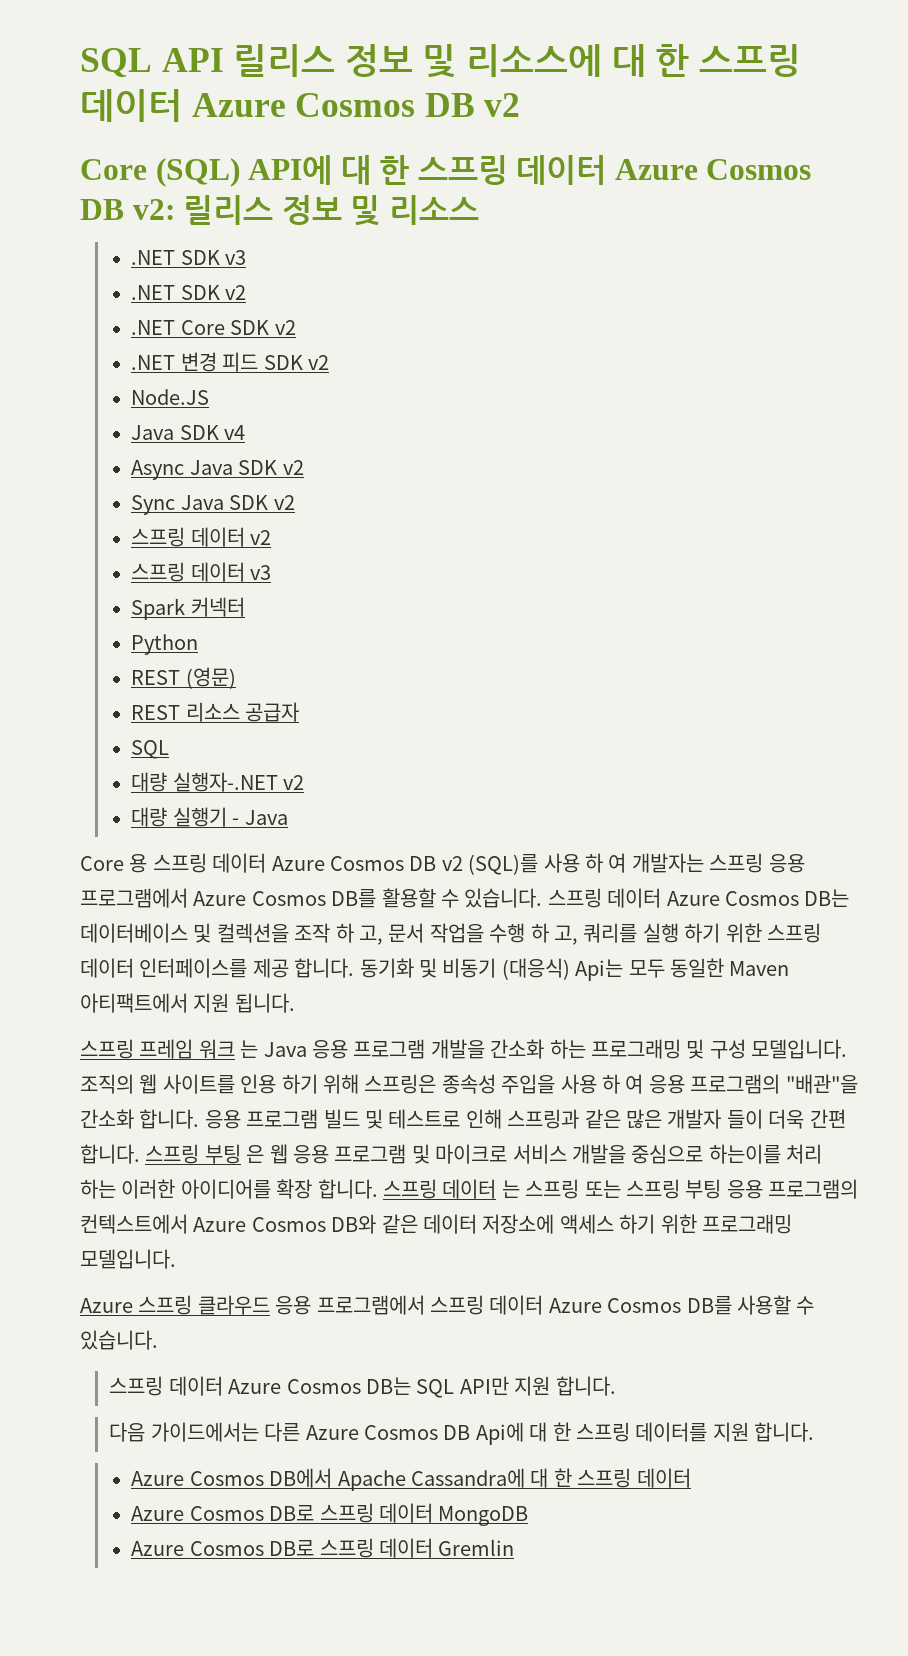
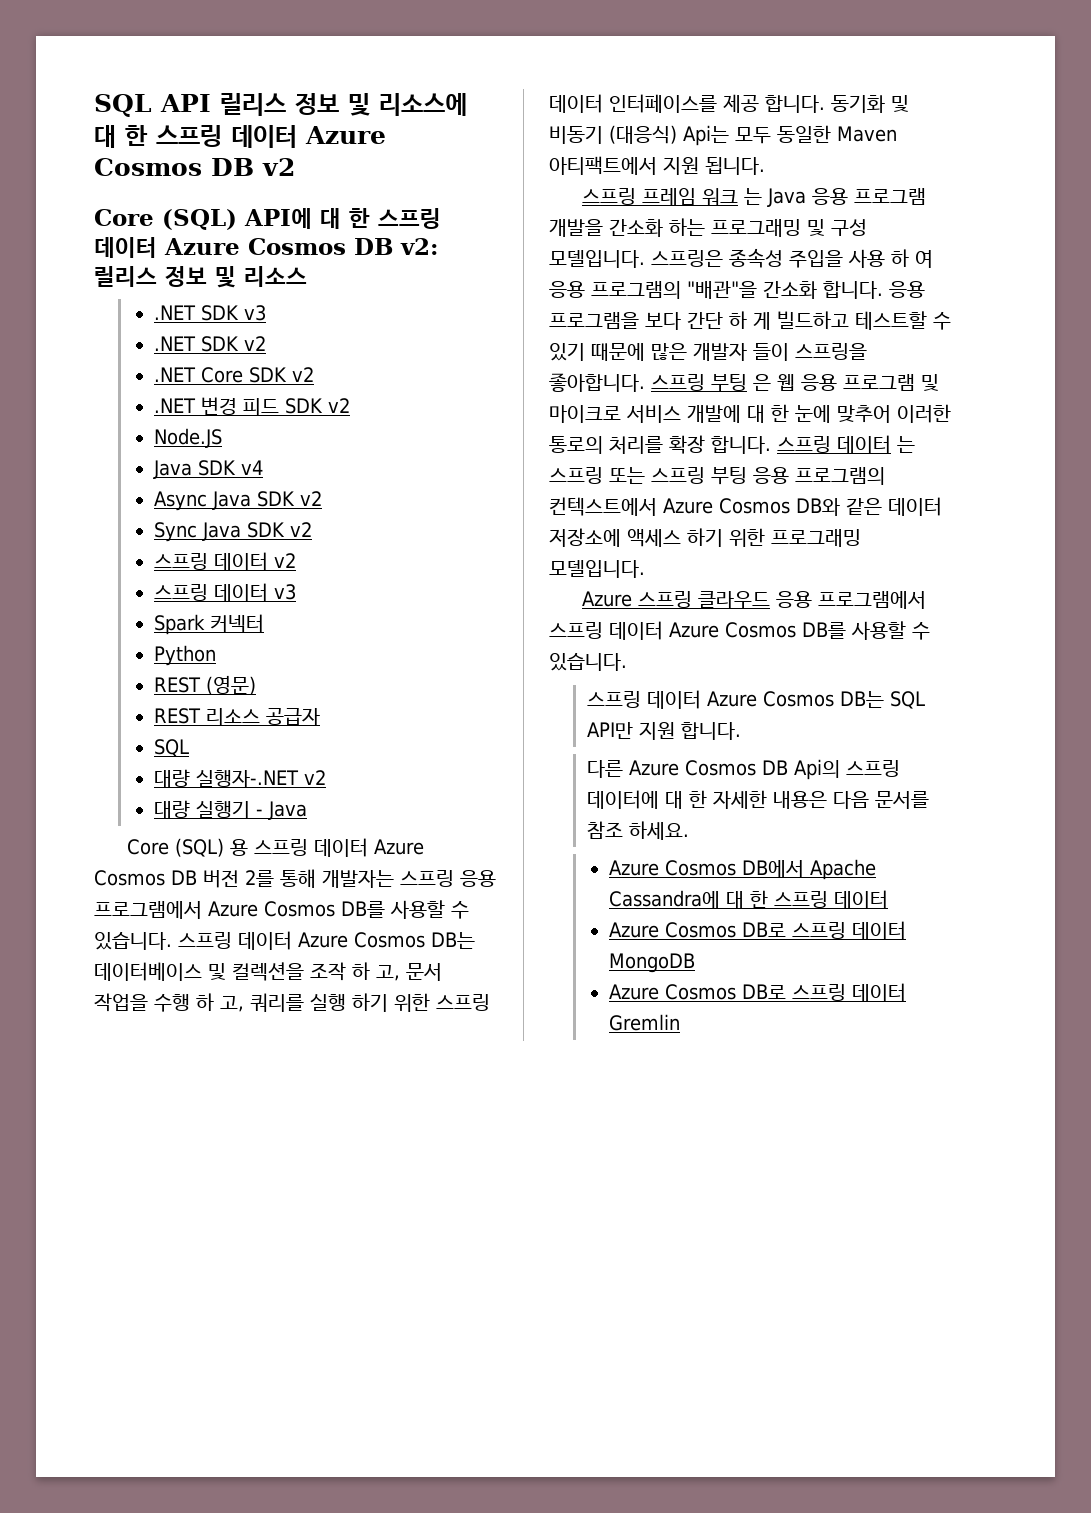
(124, 863) none -> [175,838,225,857] (SQL)
[441,853,627,875] v2 (SQL)를 사용 하 여 -> [203,869,316,888] 버전 2를 통해
[381,888,436,908] 활용할 -> [390,900,445,919] 사용할
[80,1074,359,1094] 조직의 웹 사이트를 인용 하기 위해 -> (645, 259) none
[246,1109,846,1129] [80,1144,140,1164] 프로그램 빌드 및 테스트로 인해 스프링과 같은 많은 개발자 들이 더욱 간편 합니다. -> [549,311,951,330] [549,343,867,361] [549,373,645,392] 프로그램을 보다 간단 하 게 빌드하고 테스트할 수 있기 때문에 많은 개발자 들이 스프링을 좋아합니다.
[572,1144,823,1164] [80,1179,271,1199] 개발을 중심으로 하는이를 처리 하는 이러한 아이디어를 -> [687,404,951,423] [549,436,663,454] 개발에 대 한 눈에 맞추어 이러한 통로의 처리를
[109,1422,259,1442] 다음 가이드에서는 -> (741, 731) none
[475,1422,815,1445] Api에 대 한 스프링 데이터를 지원 합니다. -> [793,759,900,780] [586,790,929,809] [586,821,689,840] Api의 스프링 데이터에 대 한 자세한 내용은 다음 문서를 참조 하세요.

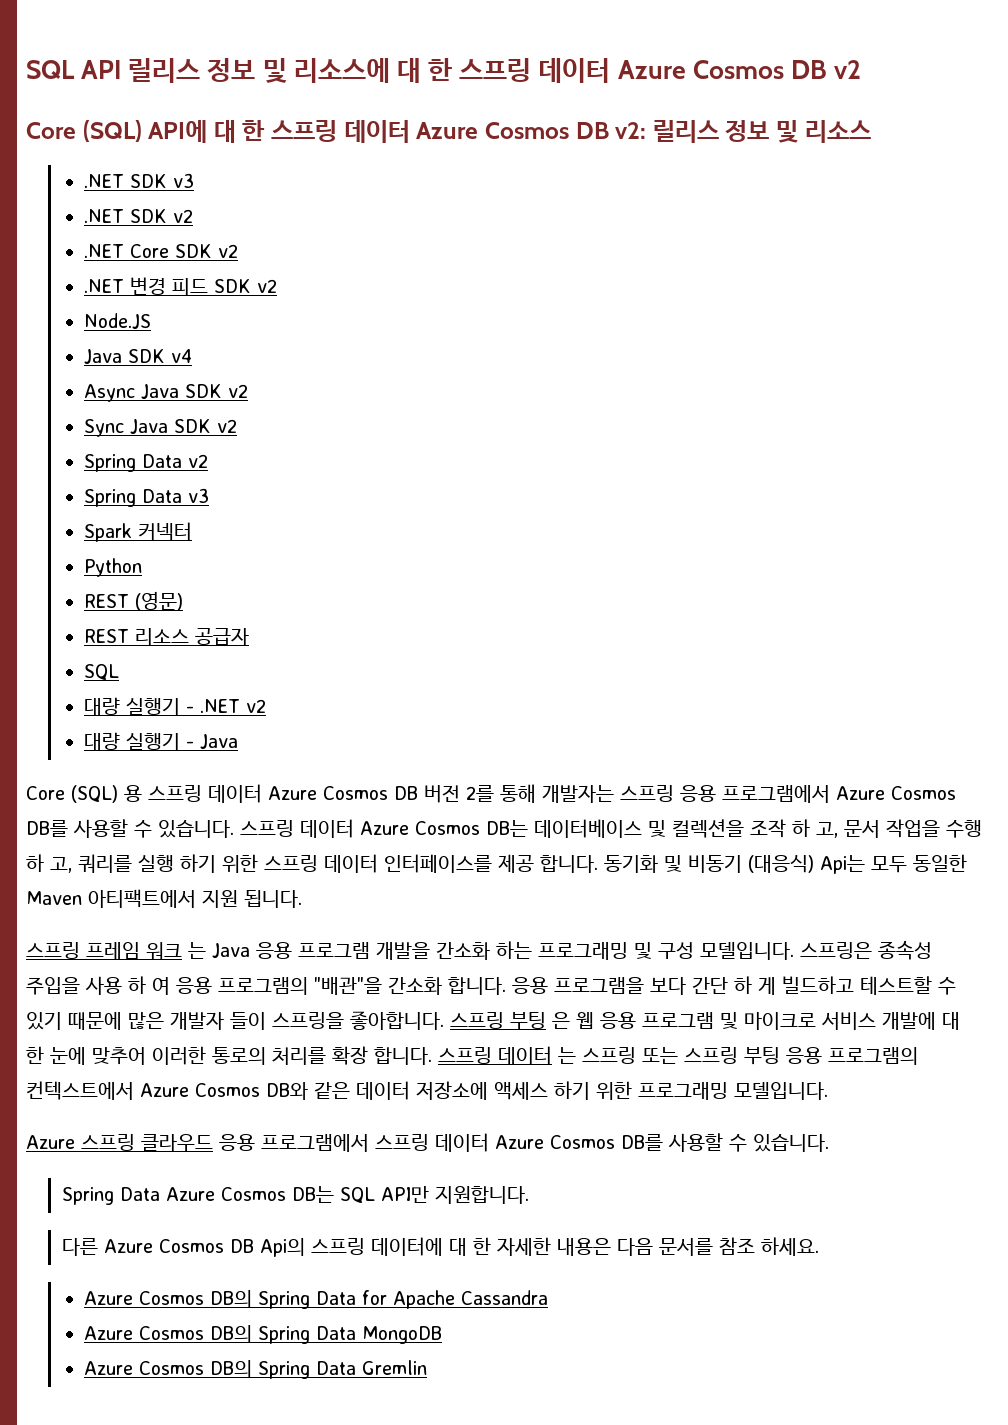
[153,552,296,571] [153,583,268,602] 스프링 데이터 v2 // 스프링 데이터 -> [84,454,209,472] [84,489,183,507] Spring Data v2 // Spring Data
[195,769,299,788] 실행자-.NET -> [126,697,241,716] 실행기 - .NET
[586,690,701,709] 스프링 데이터 -> [62,1187,161,1205] Spring Data
[638,722,741,740] 지원 합니다. -> [435,1186,530,1204] 지원합니다.
[741,859,876,880] [608,890,888,909] [608,921,906,940] DB에서 Apache Cassandra에 대 한 스프링 데이터 // Azure Cosmos DB로 스프링 데이터 -> [210,1290,549,1309] [84,1325,357,1344] DB의 Spring Data for Apache Cassandra // Azure Cosmos DB의 Spring Data
[741,983,906,1002] DB로 스프링 데이터 -> [210,1360,357,1379] DB의 Spring Data

